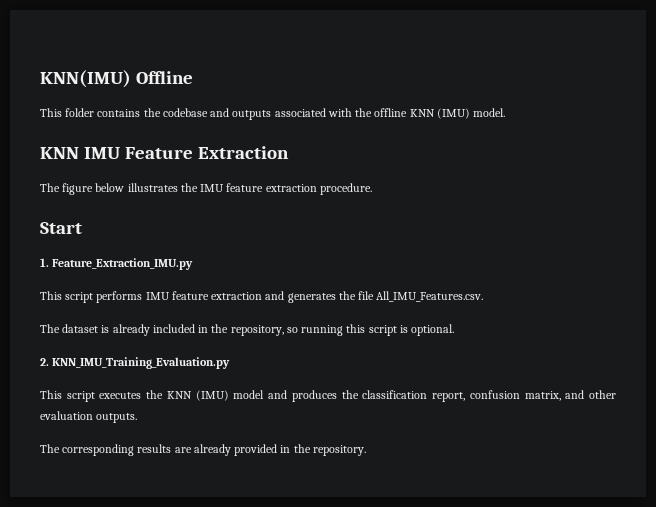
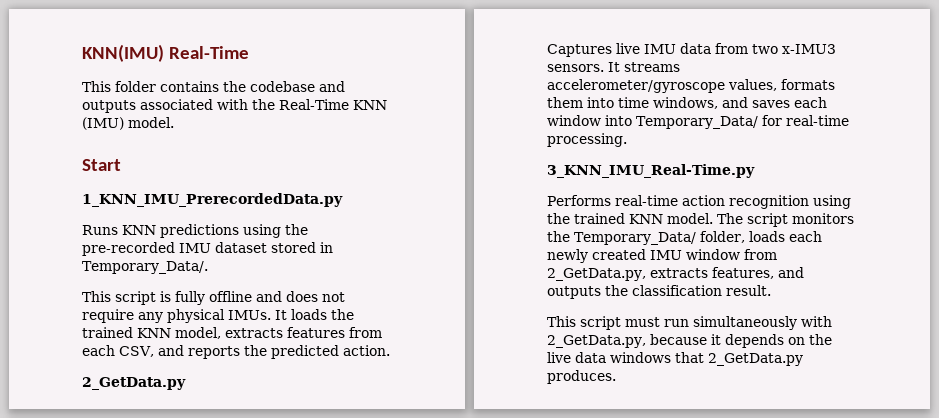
[135,71,193,84] Offline -> [169,46,250,59] Real-Time
[374,108,408,117] offline -> [279,99,349,110] Real-Time
[40,146,289,159] [40,183,372,195] [40,222,82,234] [40,258,194,270] [40,291,484,303] [40,324,455,336] [40,357,231,369] [40,390,616,402] [40,411,138,423] [40,444,366,456] KNN IMU Feature Extraction // The figure below illustrates the IMU feature extraction procedure. // Start // 1. Feature_Extraction_IMU.py // This script performs IMU feature extraction and generates the file All_IMU_Features.csv. // The dataset is already included in the repository, so running this script is optional. // 2. KNN_IMU_Training_Evaluation.py // This script executes the KNN (IMU) model and produces the classification report, confusion matrix, and other evaluation outputs. // The corresponding results are already provided in the repository. -> [82,159,121,171] [82,193,343,207] [82,224,308,238] [82,242,333,256] [82,261,208,274] [82,291,345,305] [82,309,354,323] [82,327,382,339] [82,345,390,359] [82,377,186,390] [547,43,836,57] [547,62,680,72] [547,79,835,93] [547,97,827,109] [547,115,849,129] [547,133,627,147] [547,164,755,178] [547,195,851,209] [547,213,854,227] [547,231,822,245] [547,249,777,263] [547,267,804,281] [547,285,771,299] [547,316,832,330] [547,334,832,348] [547,352,803,366] [547,370,616,384] Start // 1_KNN_IMU_PrerecordedData.py // Runs KNN predictions using the pre-recorded IMU dataset stored in Temporary_Data/. // This script is fully offline and does not require any physical IMUs. It loads the trained KNN model, extracts features from each CSV, and reports the predicted action. // 2_GetData.py // Captures live IMU data from two x-IMU3 sensors. It streams accelerometer/gyroscope values, formats them into time windows, and saves each window into Temporary_Data/ for real-time processing. // 3_KNN_IMU_Real-Time.py // Performs real-time action recognition using the trained KNN model. The script monitors the Temporary_Data/ folder, loads each newly created IMU window from 2_GetData.py, extracts features, and outputs the classification result. // This script must run simultaneously with 2_GetData.py, because it depends on the live data windows that 2_GetData.py produces.

